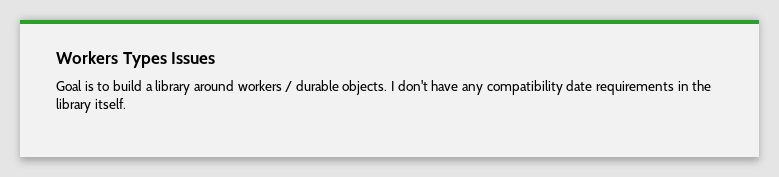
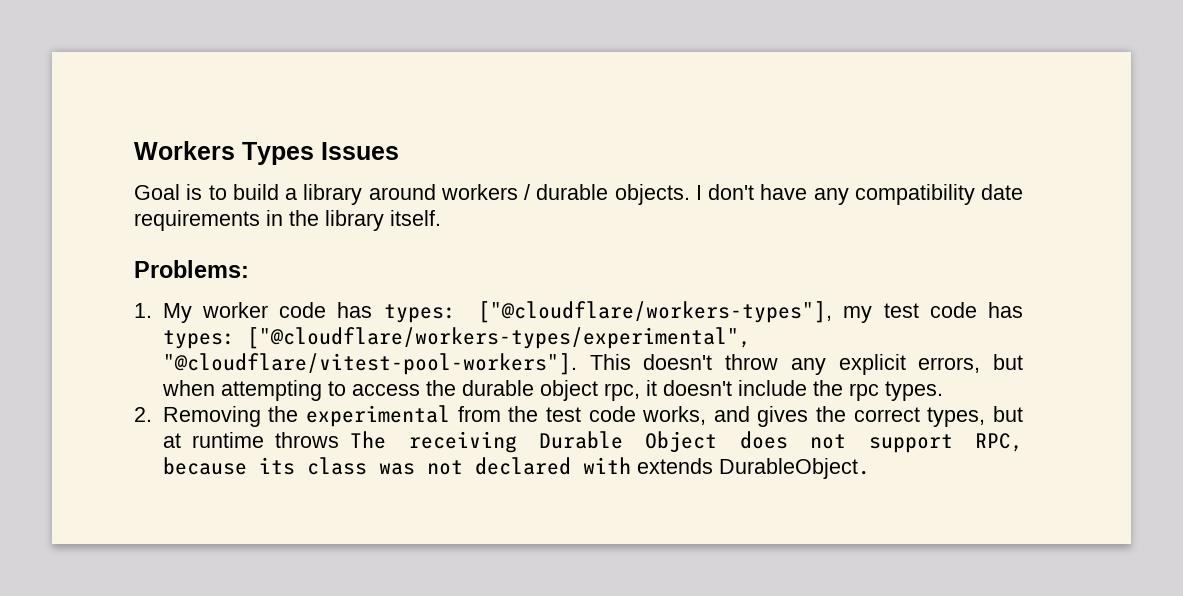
(126, 103) none -> [134,260,249,278] [134,301,1023,323] [162,327,751,349] [162,353,1023,375] [161,380,943,401] [134,405,1023,427] [162,431,1023,453] [162,457,870,479] // Problems: // 1. My worker code has types: ["@cloudflare/workers-types"], my test code has types: ["@cloudflare/workers-types/experimental", "@cloudflare/vitest-pool-workers"]. This doesn't throw any explicit errors, but when attempting to access the durable object rpc, it doesn't include the rpc types. // 2. Removing the experimental from the test code works, and gives the correct types, but at runtime throws The receiving Durable Object does not support RPC, because its class was not declared with extends DurableObject.

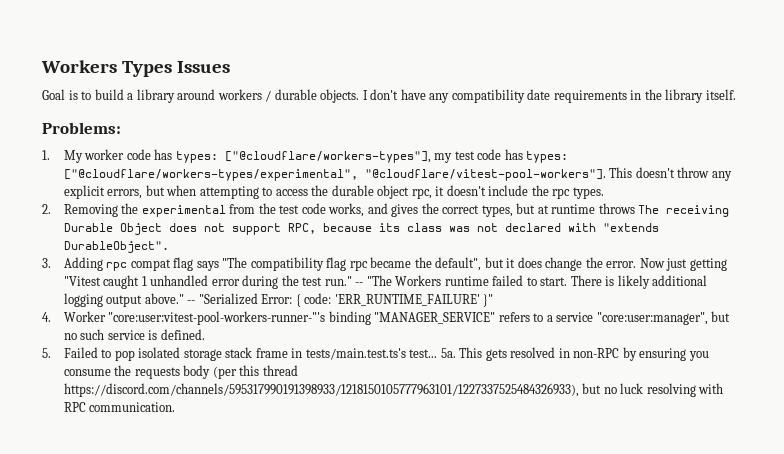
[636,458,870,479] extends DurableObject. -> [602,223,659,232] [63,241,169,253] [42,257,727,271] [63,275,708,289] [63,293,494,307] [42,311,731,325] [63,329,205,340] [42,347,709,361] [63,365,298,379] [63,383,724,397] [63,402,176,412] "extends DurableObject". // 3. Adding rpc compat flag says "The compatibility flag rpc became the default", but it does change the error. Now just getting "Vitest caught 1 unhandled error during the test run." -- "The Workers runtime failed to start. There is likely additional logging output above." -- "Serialized Error: { code: 'ERR_RUNTIME_FAILURE' }" // 4. Worker "core:user:vitest-pool-workers-runner-"'s binding "MANAGER_SERVICE" refers to a service "core:user:manager", but no such service is defined. // 5. Failed to pop isolated storage stack frame in tests/main.test.ts's test... 5a. This gets resolved in non-RPC by ensuring you consume the requests body (per this thread https://discord.com/channels/595317990191398933/1218150105777963101/1227337525484326933), but no luck resolving with RPC communication.

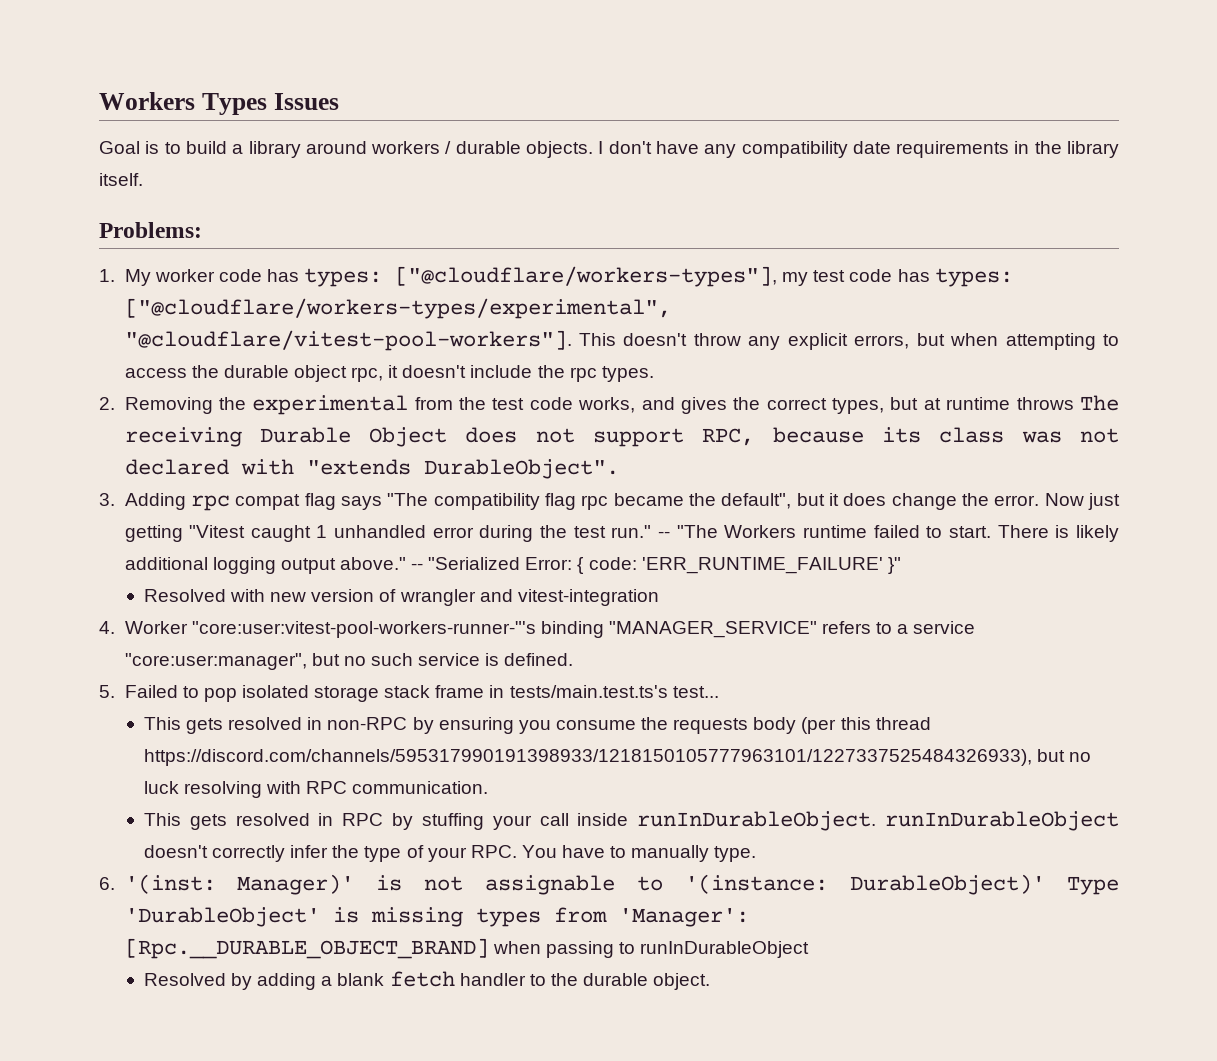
(494, 300) none -> [143,589,659,606] // Resolved with new version of wrangler and vitest-integration
[440,348,456,358] 5a. -> (719, 692) //
(176, 407) none -> [143,811,1119,831] [143,845,757,862] [99,874,1119,895] [124,907,749,927] [124,938,810,959] [143,971,711,990] // This gets resolved in RPC by stuffing your call inside runInDurableObject. runInDurableObject doesn't correctly infer the type of your RPC. You have to manually type. // 6. '(inst: Manager)' is not assignable to '(instance: DurableObject)' Type 'DurableObject' is missing types from 'Manager': [Rpc.__DURABLE_OBJECT_BRAND] when passing to runInDurableObject // Resolved by adding a blank fetch handler to the durable object.

